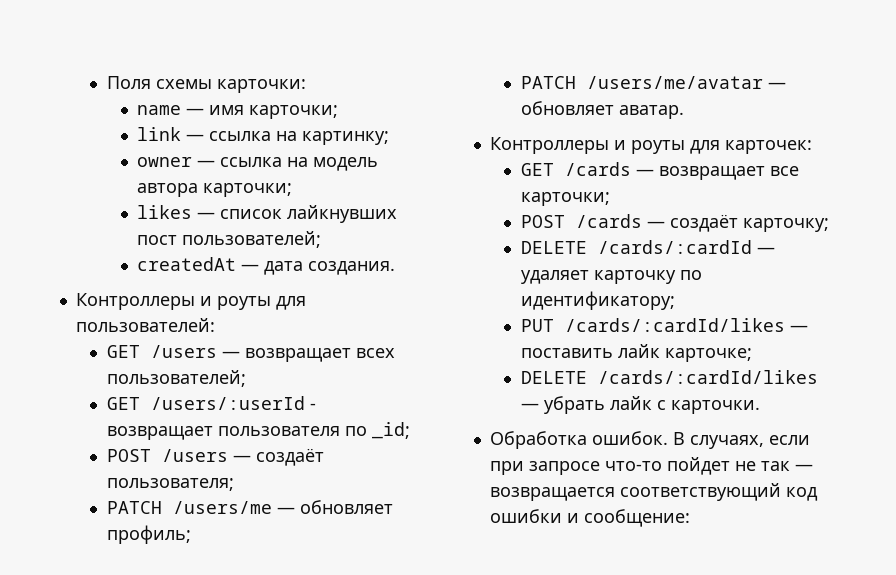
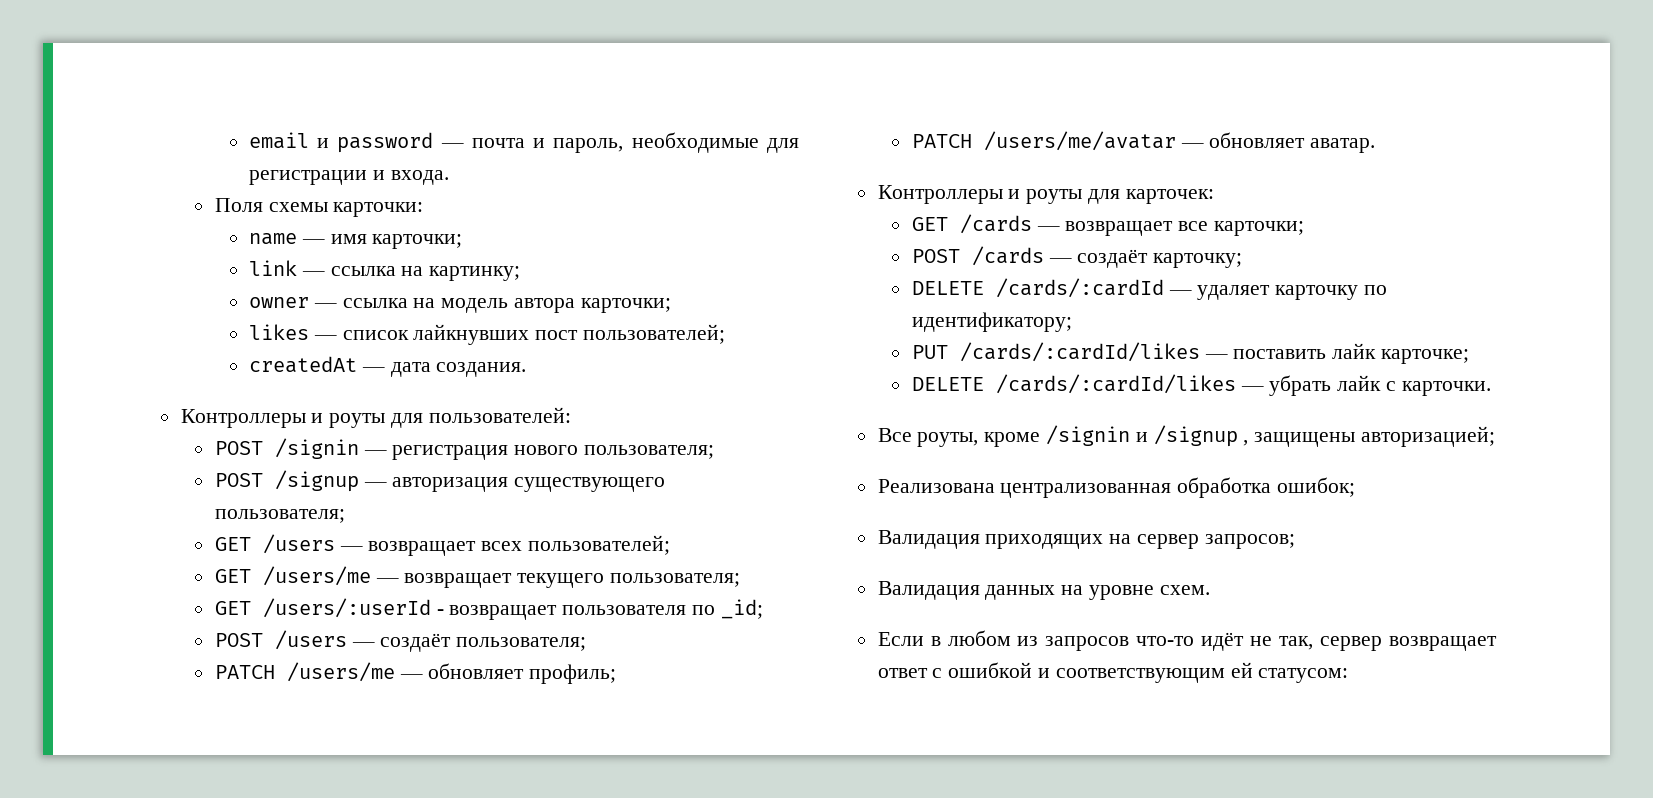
(106, 82) none -> [248,132,799,153] [248,170,449,185] email и password — почта и пароль, необходимые для регистрации и входа. //
(215, 325) none -> [214,438,715,460] [214,470,666,492] [214,509,345,523] // POST /signin — регистрация нового пользователя; // POST /signup — авторизация существующего пользователя;
(246, 378) none -> [214,566,741,588] // GET /users/me — возвращает текущего пользователя;
[489,431,810,449] [489,457,813,475] [489,483,818,501] [489,509,690,527] Обработка ошибок. В случаях, если при запросе что-то пойдет не так — возвращается соответствующий код ошибки и сообщение: -> [877,425,1496,447] [877,477,1356,498] [877,530,1295,549] [877,581,1210,600] [877,630,1497,651] [877,662,1349,683] Все роуты, кроме /signin и /signup , защищены авторизацией; // Реализована централизованная обработка ошибок; // Валидация приходящих на сервер запросов; // Валидация данных на уровне схем. // Если в любом из запросов что-то идёт не так, сервер возвращает ответ с ошибкой и соответствующим ей статусом:

